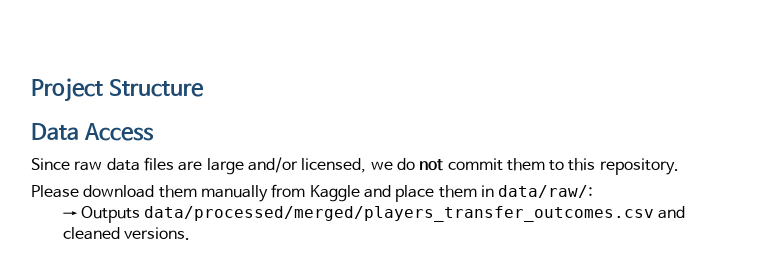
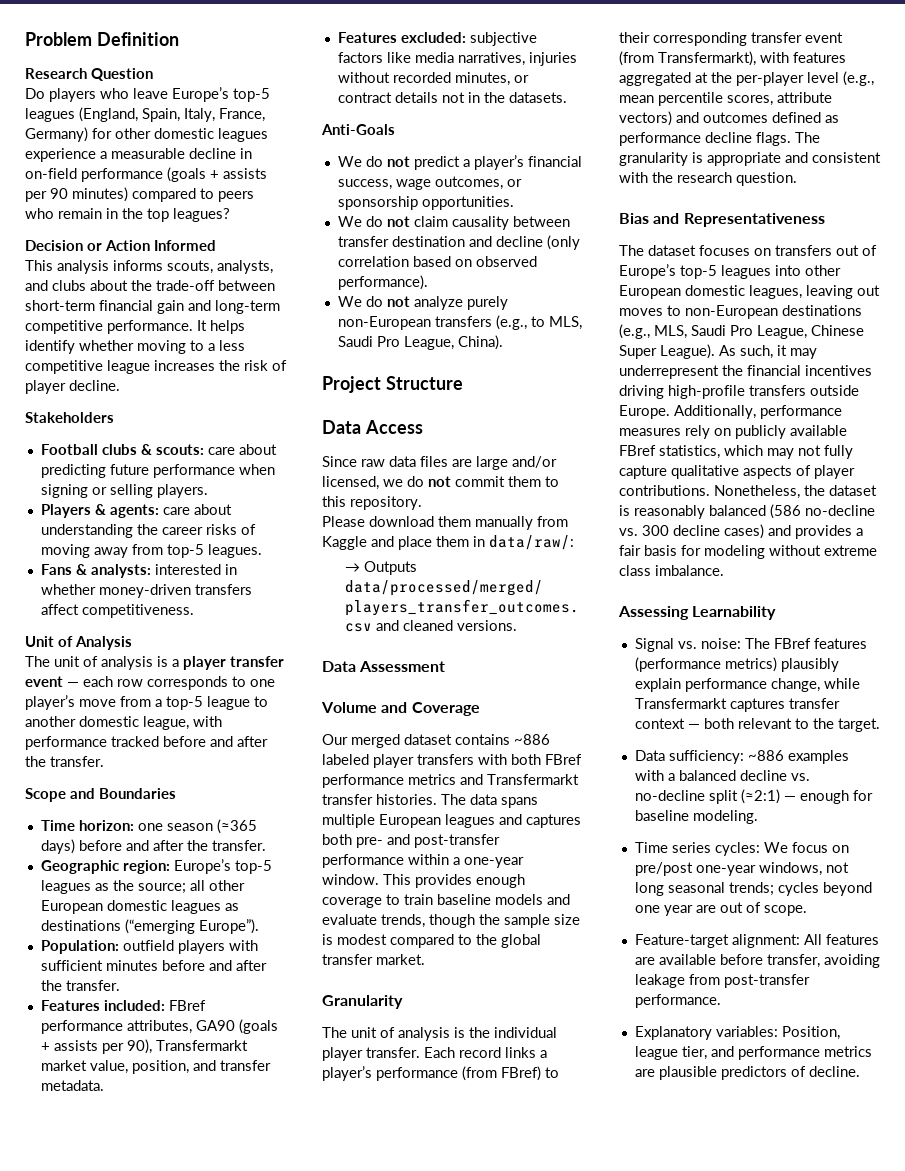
(31, 90) none -> [25,32,179,46] [25,68,153,81] [25,87,270,102] [25,107,265,122] [25,127,268,142] [25,148,252,162] [25,167,267,182] [25,187,254,202] [25,208,230,222] [25,240,216,251] [25,260,273,274] [25,280,275,291] [25,300,280,314] [25,320,245,334] [25,340,245,354] [25,360,287,374] [25,380,120,394] [25,412,114,423] [40,444,277,455] [40,464,275,478] [40,484,208,498] [40,504,232,518] [40,524,256,538] [40,544,262,558] [40,564,237,578] [40,584,252,598] [40,604,194,618] [25,636,132,650] [25,656,284,670] [25,676,275,690] [25,695,268,710] [25,716,222,730] [25,736,268,750] [25,756,104,767] [25,788,176,802] [40,819,257,834] [40,839,266,854] [40,859,272,874] [40,880,245,894] [40,900,239,914] [40,919,259,934] [40,940,258,954] [40,960,267,971] [40,980,120,991] [40,1000,206,1011] [40,1019,278,1034] [40,1039,248,1054] [40,1060,271,1074] [40,1080,104,1091] [337,32,537,46] [337,52,577,66] [337,72,529,86] [337,92,567,103] [321,124,395,135] [337,155,582,170] [337,176,522,190] [337,196,514,210] [337,216,570,230] [337,235,580,250] [337,256,537,267] [337,275,428,290] [337,296,508,310] [337,315,582,330] [337,335,503,350] Problem Definition // Research Question // Do players who leave Europe’s top-5 leagues (England, Spain, Italy, France, Germany) for other domestic leagues experience a measurable decline in on-field performance (goals + assists per 90 minutes) compared to peers who remain in the top leagues? // Decision or Action Informed // This analysis informs scouts, analysts, and clubs about the trade-off between short-term financial gain and long-term competitive performance. It helps identify whether moving to a less competitive league increases the risk of player decline. // Stakeholders // Football clubs & scouts: care about predicting future performance when signing or selling players. // Players & agents: care about understanding the career risks of moving away from top-5 leagues. // Fans & analysts: interested in whether money-driven transfers affect competitiveness. // Unit of Analysis // The unit of analysis is a player transfer event — each row corresponds to one player’s move from a top-5 league to another domestic league, with performance tracked before and after the transfer. // Scope and Boundaries // Time horizon: one season (≈365 days) before and after the transfer. // Geographic region: Europe’s top-5 leagues as the source; all other European domestic leagues as destinations (“emerging Europe”). // Population: outfield players with sufficient minutes before and after the transfer. // Features included: FBref performance attributes, GA90 (goals + assists per 90), Transfermarkt market value, position, and transfer metadata. // Features excluded: subjective factors like media narratives, injuries without recorded minutes, or contract details not in the datasets. // Anti-Goals // We do not predict a player’s financial success, wage outcomes, or sponsorship opportunities. // We do not claim causality between transfer destination and decline (only correlation based on observed performance). // We do not analyze purely non-European transfers (e.g., to MLS, Saudi Pro League, China). //
(190, 233) none -> [322,661,446,672] [321,702,480,716] [322,734,550,748] [322,754,582,768] [322,774,579,788] [322,794,538,808] [322,814,581,828] [322,834,500,848] [322,854,524,868] [322,874,525,888] [322,894,570,908] [322,914,580,928] [322,934,541,948] [322,954,425,965] [322,995,403,1009] [322,1027,557,1041] [322,1047,547,1061] [322,1066,559,1081] [619,32,843,46] [619,51,846,66] [619,71,874,86] [619,92,832,106] [619,111,839,126] [619,132,820,146] [619,152,881,166] [619,172,797,186] [619,213,825,227] [619,245,877,256] [619,264,841,279] [619,285,880,299] [619,305,862,319] [619,324,864,339] [619,344,817,359] [619,365,872,379] [619,385,859,399] [619,405,842,419] [619,425,847,439] [619,445,853,459] [619,465,855,479] [619,485,877,499] [619,504,875,519] [619,524,863,539] [619,545,877,559] [619,565,724,576] [618,606,777,620] [634,638,867,652] [634,657,839,672] [634,678,860,692] [634,698,840,712] [634,718,880,732] [634,750,849,764] [634,770,810,781] [634,789,873,804] [634,810,758,824] [634,842,849,856] [634,862,849,876] [634,882,872,896] [634,902,807,916] [634,934,879,948] [634,954,880,968] [634,974,810,988] [634,994,721,1008] [634,1026,840,1040] [634,1046,872,1060] [634,1066,860,1080] // Data Assessment // Volume and Coverage // Our merged dataset contains ~886 labeled player transfers with both FBref performance metrics and Transfermarkt transfer histories. The data spans multiple European leagues and captures both pre- and post-transfer performance within a one-year window. This provides enough coverage to train baseline models and evaluate trends, though the sample size is modest compared to the global transfer market. // Granularity // The unit of analysis is the individual player transfer. Each record links a player’s performance (from FBref) to their corresponding transfer event (from Transfermarkt), with features aggregated at the per-player level (e.g., mean percentile scores, attribute vectors) and outcomes defined as performance decline flags. The granularity is appropriate and consistent with the research question. // Bias and Representativeness // The dataset focuses on transfers out of Europe’s top-5 leagues into other European domestic leagues, leaving out moves to non-European destinations (e.g., MLS, Saudi Pro League, Chinese Super League). As such, it may underrepresent the financial incentives driving high-profile transfers outside Europe. Additionally, performance measures rely on publicly available FBref statistics, which may not fully capture qualitative aspects of player contributions. Nonetheless, the dataset is reasonably balanced (586 no-decline vs. 300 decline cases) and provides a fair basis for modeling without extreme class imbalance. // Assessing Learnability // Signal vs. noise: The FBref features (performance metrics) plausibly explain performance change, while Transfermarkt captures transfer context — both relevant to the target. // Data sufficiency: ~886 examples with a balanced decline vs. no-decline split (≈2:1) — enough for baseline modeling. // Time series cycles: We focus on pre/post one-year windows, not long seasonal trends; cycles beyond one year are out of scope. // Feature-target alignment: All features are available before transfer, avoiding leakage from post-transfer performance. // Explanatory variables: Position, league tier, and performance metrics are plausible predictors of decline.

